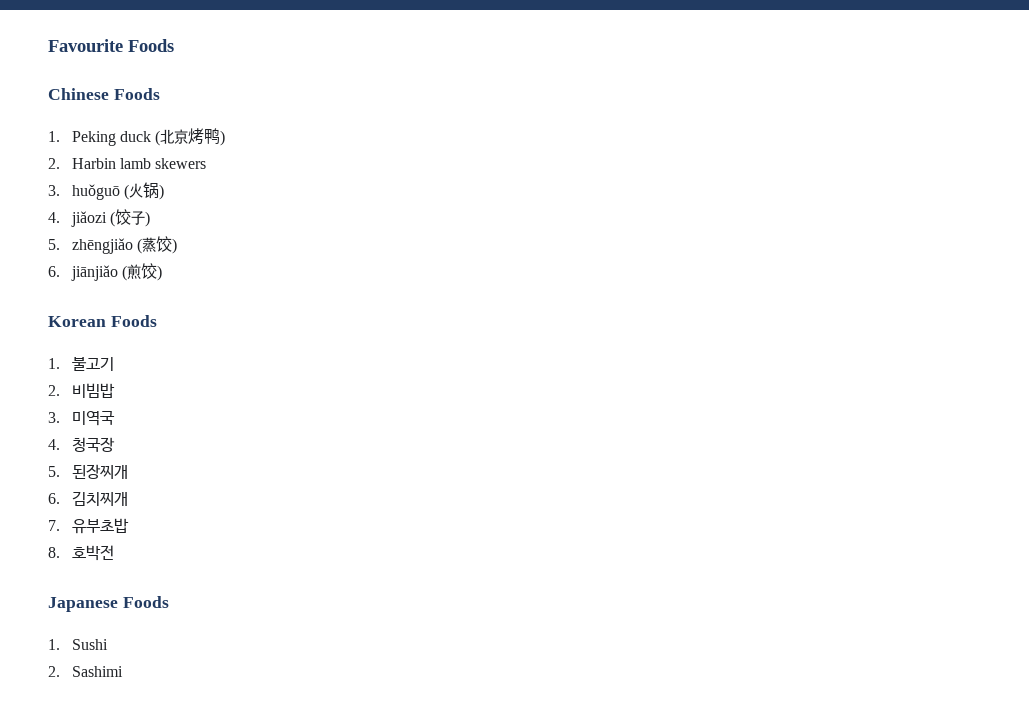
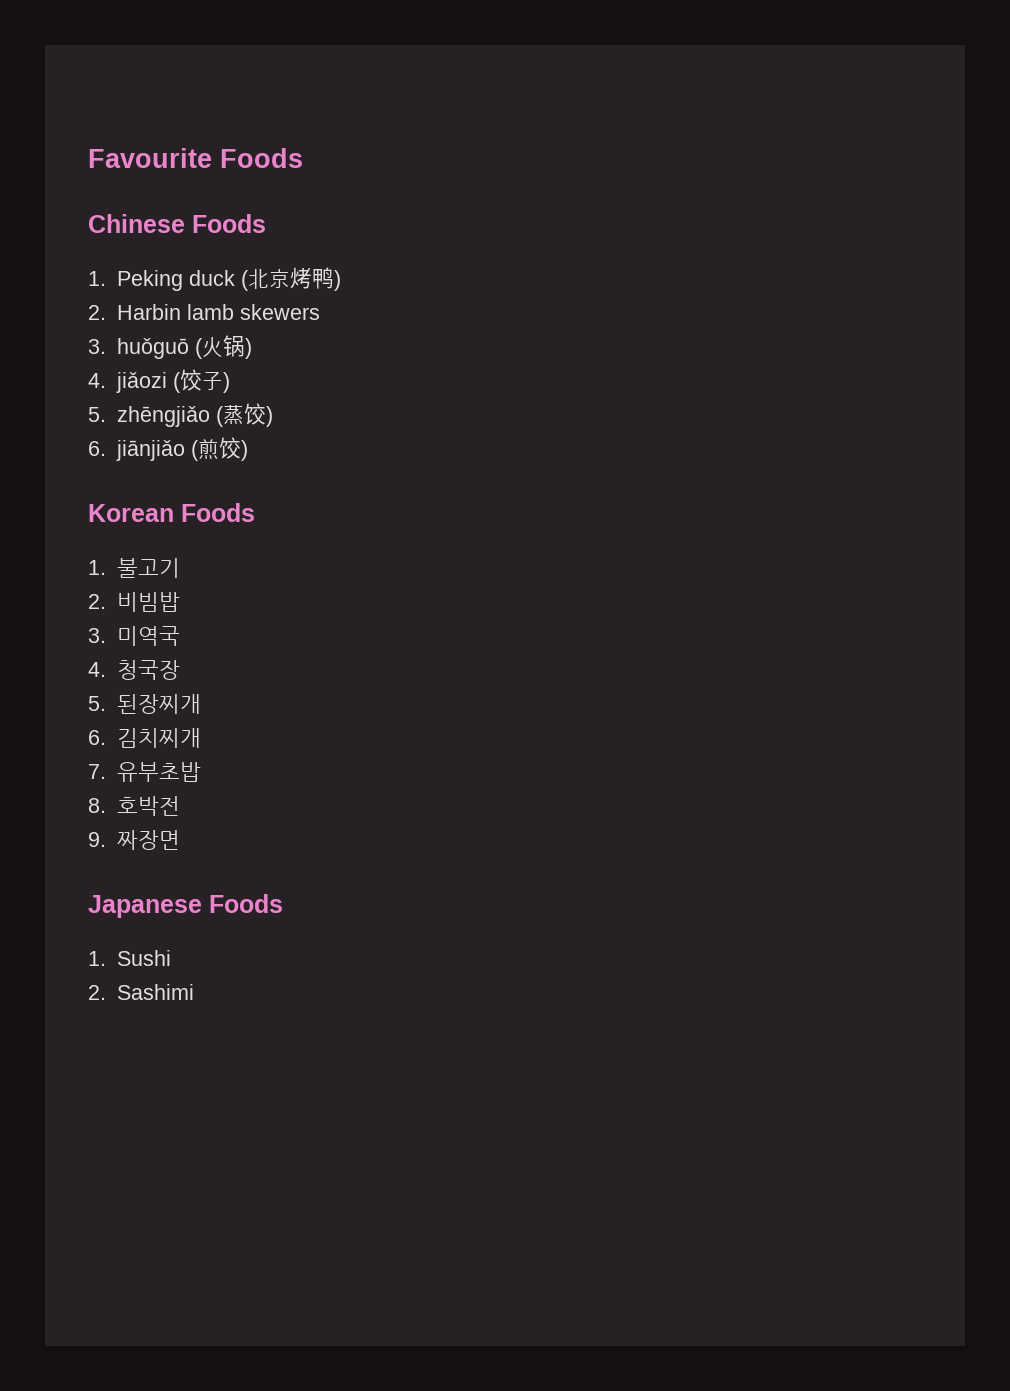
(114, 553) none -> [88,830,181,850] // 9. 짜장면

